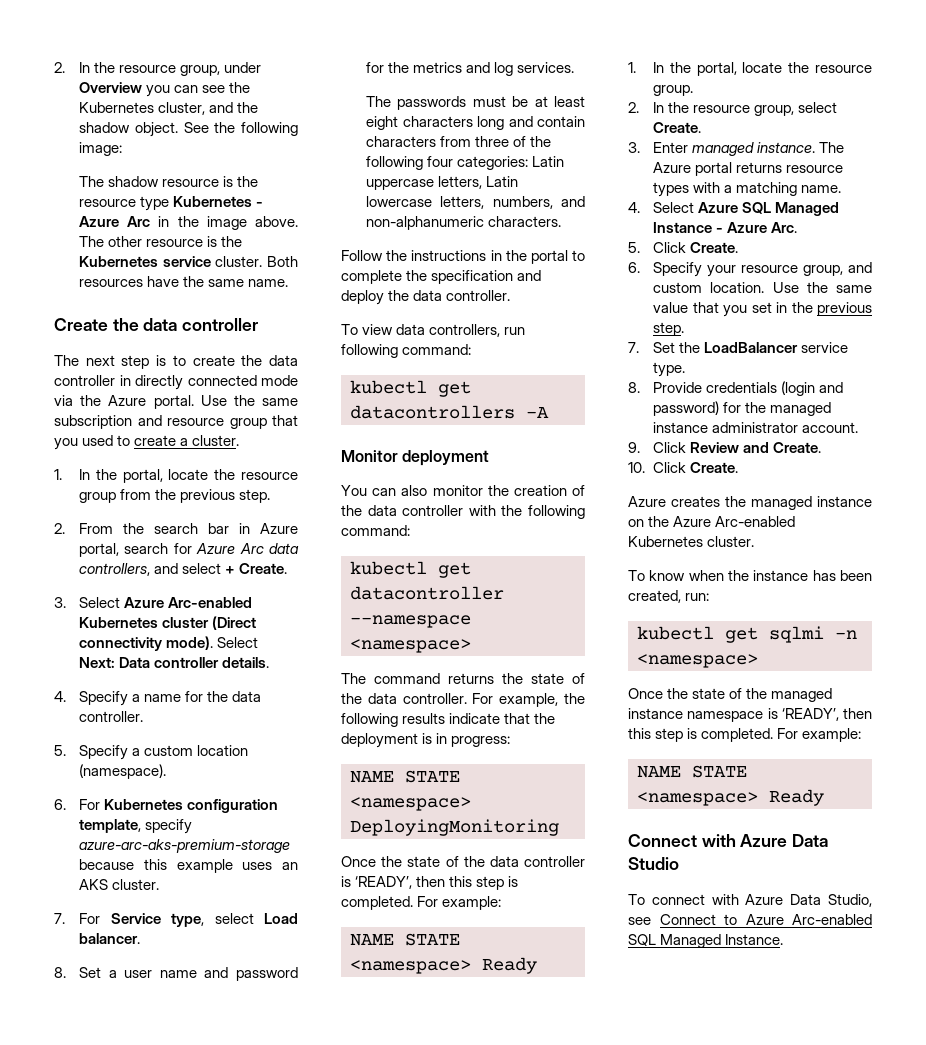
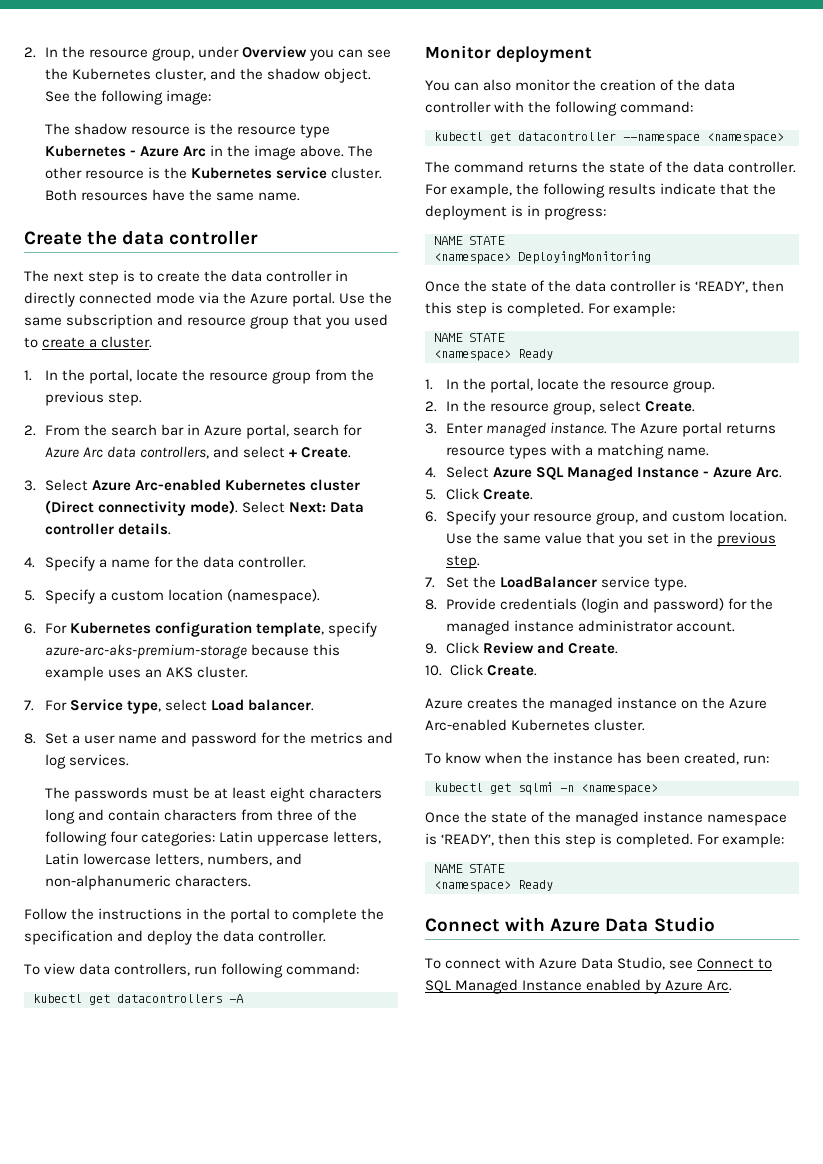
[745,914,872,925] [628,934,784,948] Azure Arc-enabled SQL Managed Instance. -> [425,979,733,994] SQL Managed Instance enabled by Azure Arc.

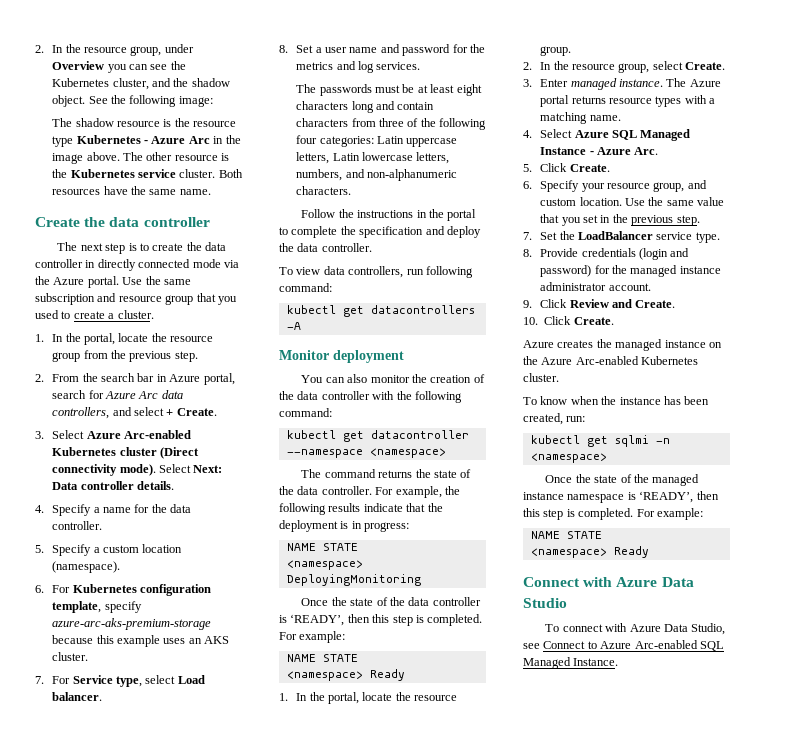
[425,979,733,994] SQL Managed Instance enabled by Azure Arc. -> [600,640,724,651] [523,657,619,669] Azure Arc-enabled SQL Managed Instance.

